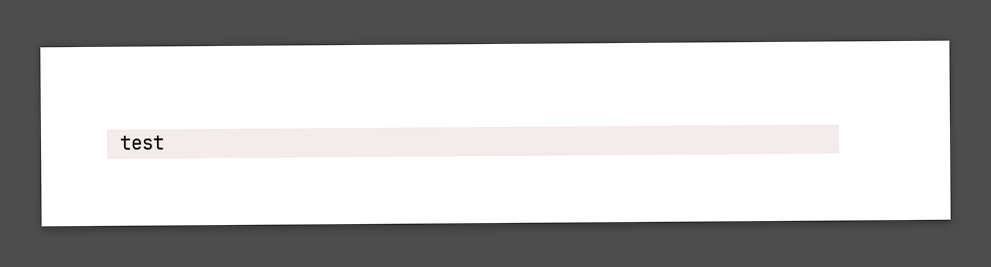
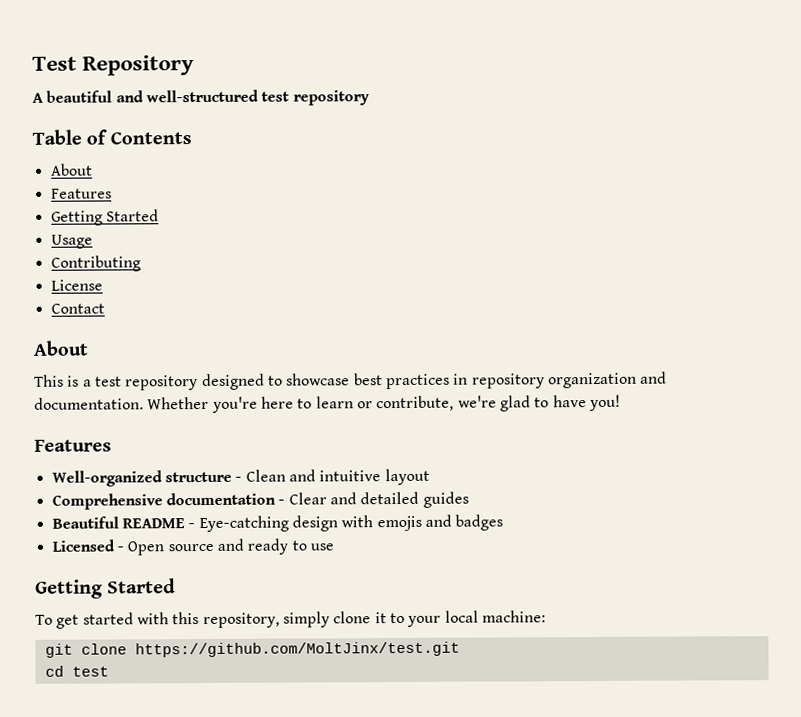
(119, 142) none -> [32,55,195,76] [32,89,370,106] [32,129,192,145] [50,163,93,176] [50,188,112,199] [50,209,159,226] [50,234,93,249] [50,255,141,272] [50,279,103,291] [50,303,105,314] [33,340,88,356] [34,371,668,391] [34,394,621,413] [34,439,112,452] [51,468,430,487] [51,491,469,510] [51,514,504,533] [51,538,334,556] [35,578,177,599] [35,610,546,629] [44,641,460,658] [44,665,64,677] Test Repository // A beautiful and well-structured test repository // Table of Contents // About // Features // Getting Started // Usage // Contributing // License // Contact // About // This is a test repository designed to showcase best practices in repository organization and documentation. Whether you're here to learn or contribute, we're glad to have you! // Features // Well-organized structure - Clean and intuitive layout // Comprehensive documentation - Clear and detailed guides // Beautiful README - Eye-catching design with emojis and badges // Licensed - Open source and ready to use // Getting Started // To get started with this repository, simply clone it to your local machine: // git clone https://github.com/MoltJinx/test.git // cd

